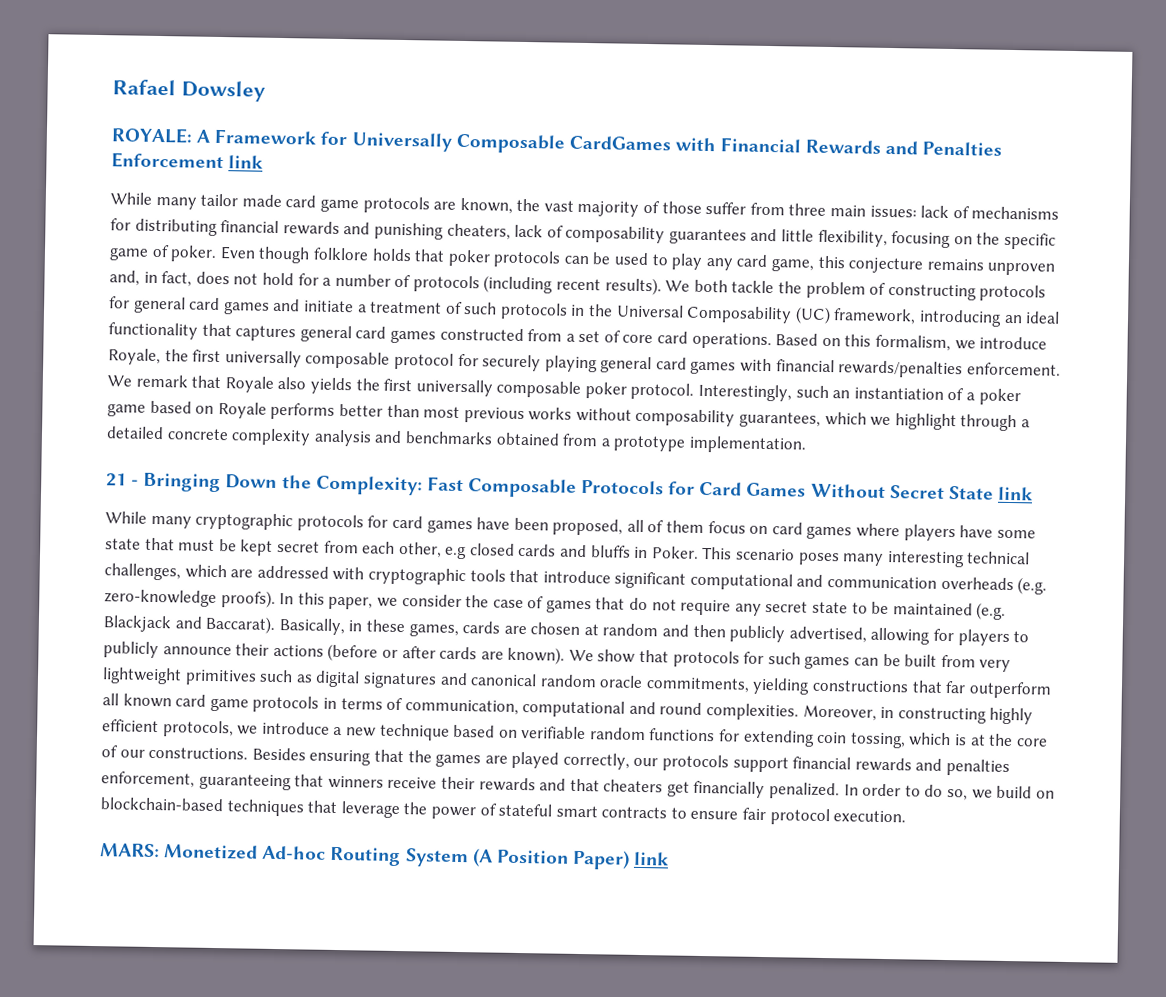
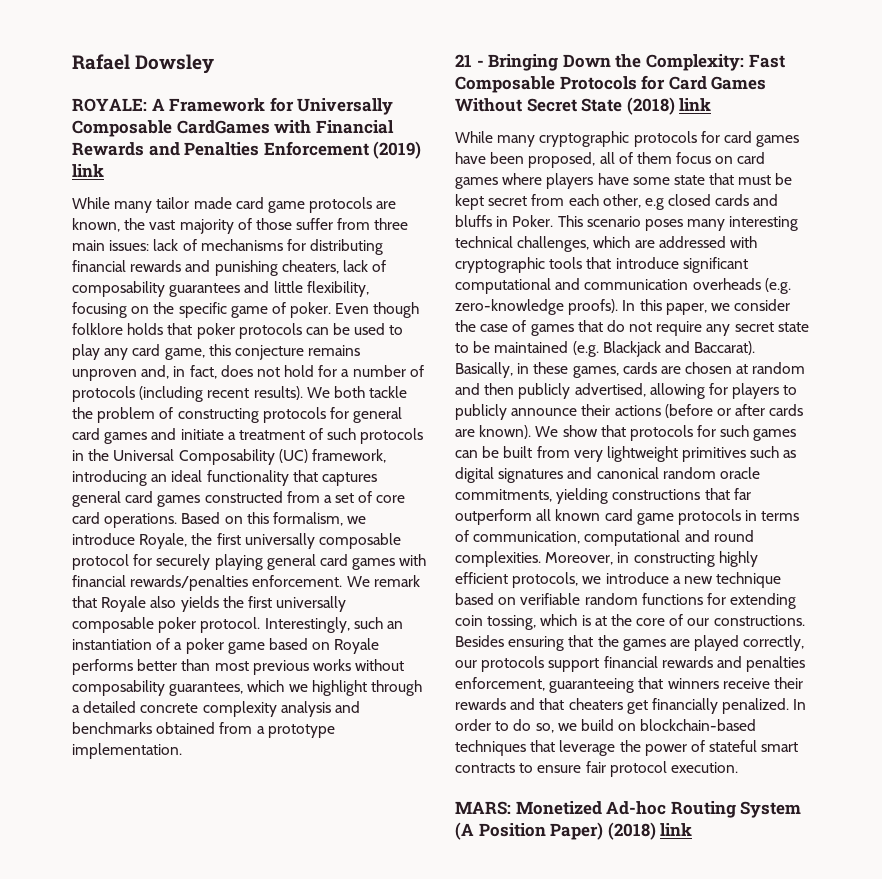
(224, 161) none -> [373,141,422,159] (2019)
(994, 492) none -> [626,97,675,115] (2018)
(630, 859) none -> [607,822,656,840] (2018)

